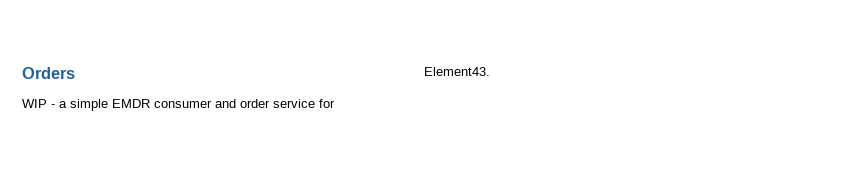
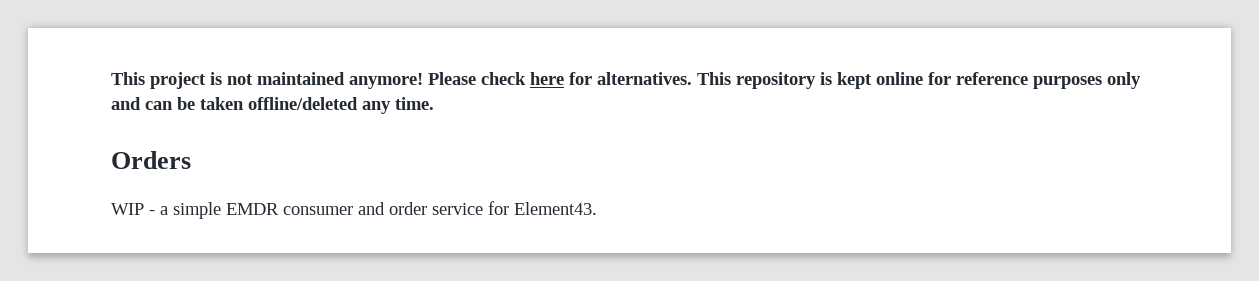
(22, 73) none -> [111,72,1141,89] [111,97,434,114] This project is not maintained anymore! Please check here for alternatives. This repository is kept online for reference purposes only and can be taken offline/deleted any time. //

